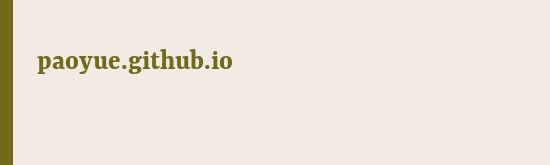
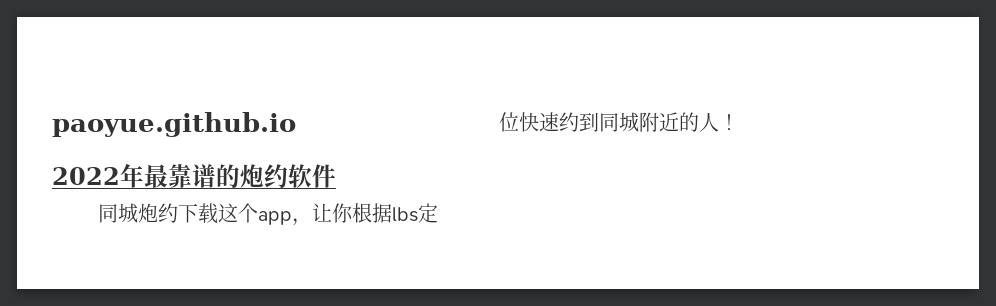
(233, 61) none -> [52,163,336,188] [98,203,439,226] [499,112,739,132] // 2022年最靠谱的炮约软件 // 同城炮约下载这个app，让你根据lbs定位快速约到同城附近的人！

